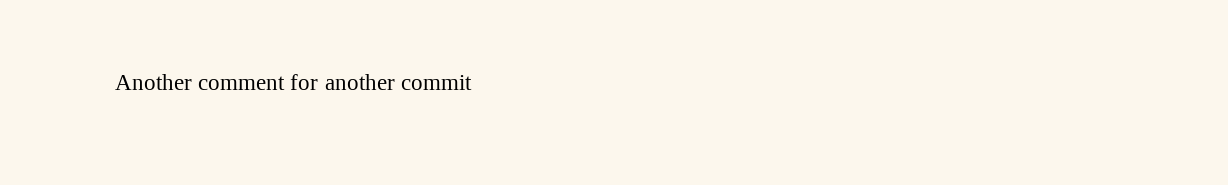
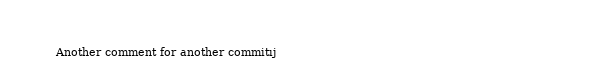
[400,75,472,90] commit -> [228,48,276,58] commitıj

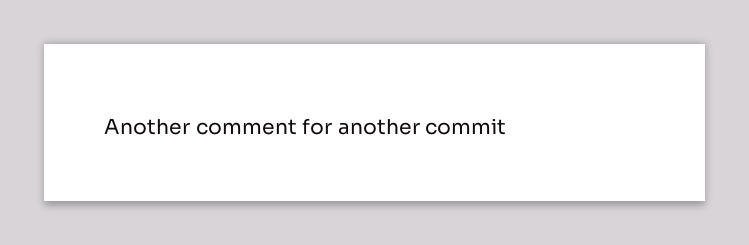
[228,48,276,58] commitıj -> [425,118,507,135] commit

